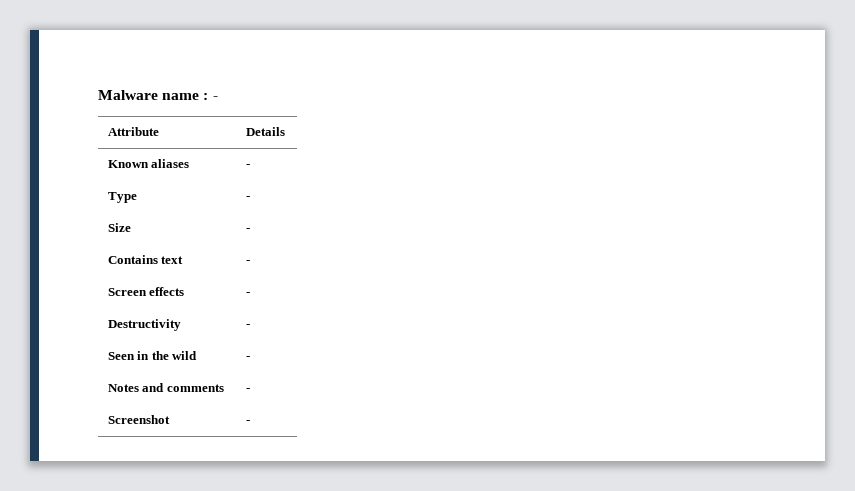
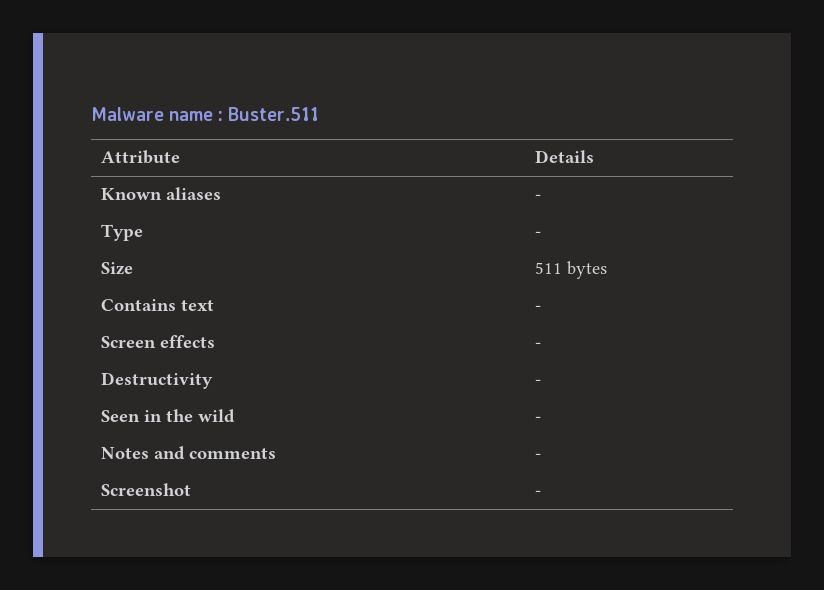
[212,96,218,100] - -> [228,107,320,121] Buster.511
[245,228,250,232] - -> [535,261,608,279] 511 bytes

